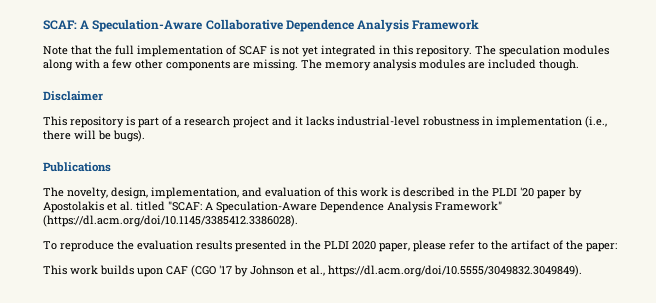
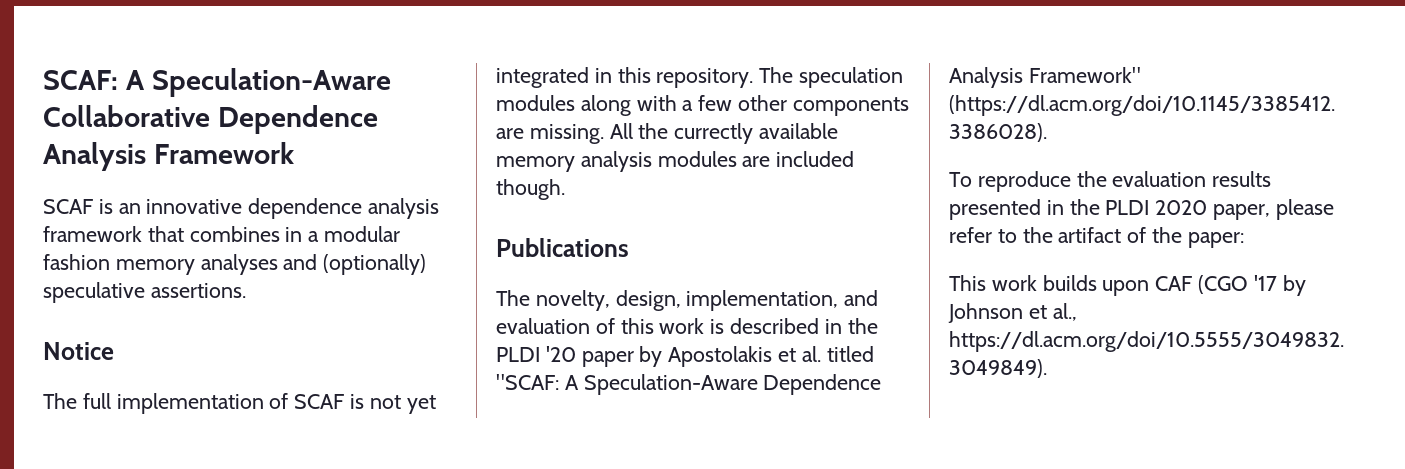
[43,45,112,55] Note that the -> [43,198,440,219] [43,226,401,242] [43,254,427,275] [43,282,246,303] [43,342,114,360] [43,393,77,409] SCAF is an innovative dependence analysis framework that combines in a modular fashion memory analyses and (optionally) speculative assertions. // Notice // The
[301,59,322,69] The -> [609,123,839,144] All the currectly available
[43,91,103,101] [43,116,607,128] [43,130,145,142] // Disclaimer // This repository is part of a research project and it lacks industrial-level robustness in implementation (i.e., there will be bugs). -> (565, 189) none

